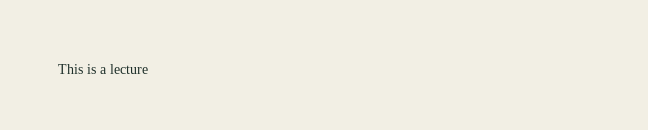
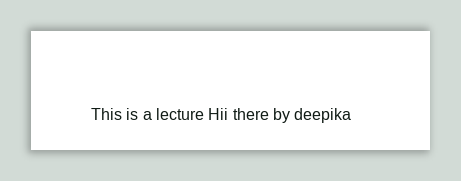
(148, 69) none -> [208,108,352,123] Hii there by deepika

